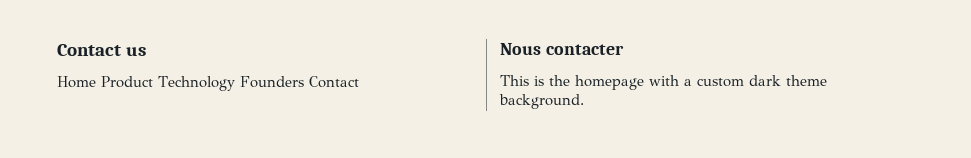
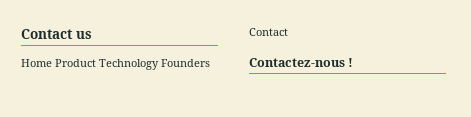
[500,43,624,55] [500,75,827,90] [499,94,584,109] Nous contacter // This is the homepage with a custom dark theme background. -> [249,58,354,67] Contactez-nous !

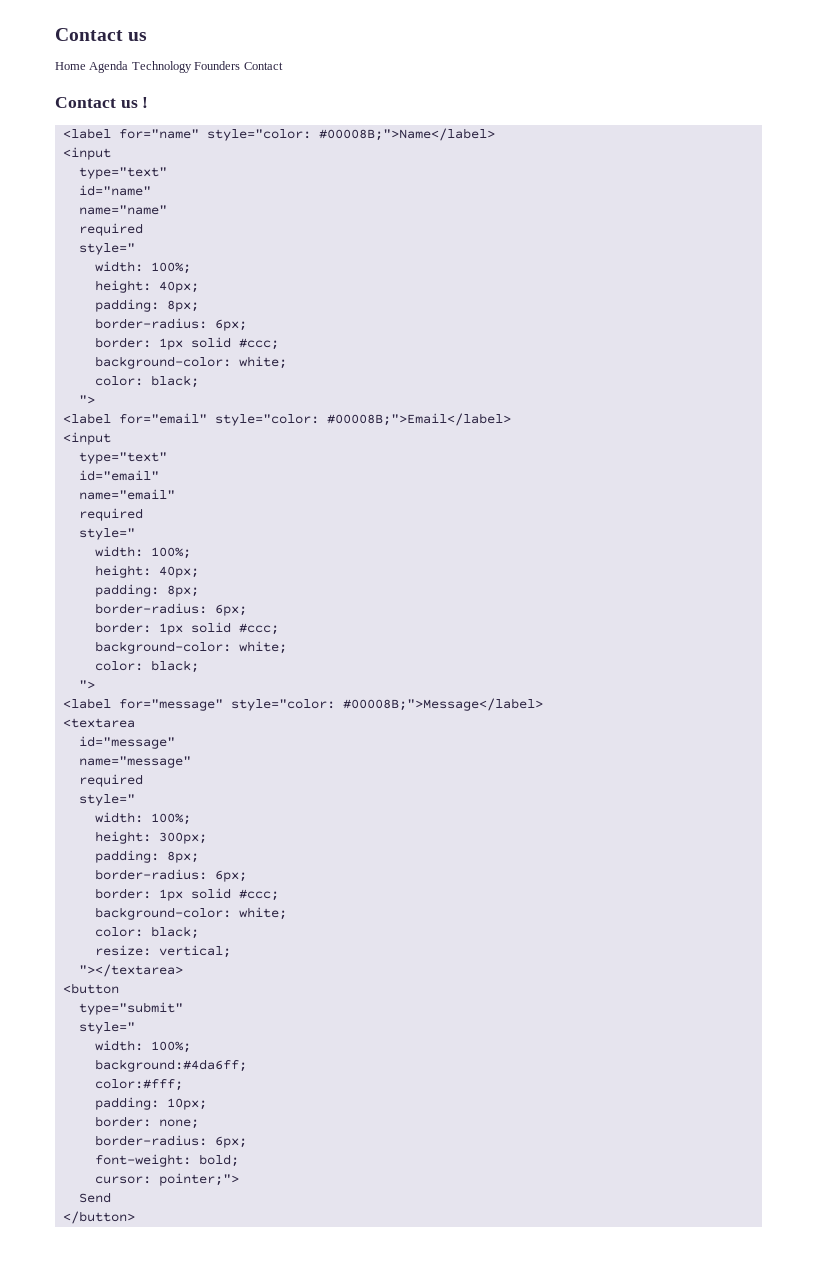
[55,59,96,67] Product -> [89,61,129,73] Agenda
[249,58,345,67] Contactez-nous -> [55,97,138,108] Contact us
(354, 62) none -> [62,128,495,141] [62,147,111,160] [78,167,167,179] [78,185,151,196] [78,205,167,215] [78,223,143,236] [78,243,135,255] [94,261,191,274] [94,280,199,293] [94,299,199,312] [94,318,247,331] [94,337,279,350] [94,356,287,369] [94,375,199,388] [78,395,95,404] [62,413,511,426] [62,432,111,445] [78,452,167,464] [78,470,159,481] [78,489,175,500] [78,508,143,521] [78,528,135,540] [94,546,191,559] [94,565,199,578] [94,584,199,597] [94,603,247,616] [94,622,279,635] [94,641,287,654] [94,660,199,673] [78,680,95,689] [62,698,543,711] [62,718,135,728] [78,736,175,749] [78,756,191,768] [78,774,143,787] [78,794,135,806] [94,812,191,825] [94,831,207,844] [94,850,199,863] [94,869,247,882] [94,888,279,901] [94,907,287,920] [94,926,199,939] [94,945,231,958] [78,964,183,977] [62,983,119,994] [78,1002,183,1015] [78,1022,135,1034] [94,1040,191,1053] [94,1059,247,1072] [94,1079,183,1091] [94,1097,207,1110] [94,1116,199,1129] [94,1135,247,1148] [94,1154,239,1167] [94,1173,239,1186] [78,1192,111,1203] [62,1211,135,1224] // <label for="name" style="color: #00008B;">Name</label> // <input // type="text" // id="name" // name="name" // required // style=" // width: 100%; // height: 40px; // padding: 8px; // border-radius: 6px; // border: 1px solid #ccc; // background-color: white; // color: black; // "> // <label for="email" style="color: #00008B;">Email</label> // <input // type="text" // id="email" // name="email" // required // style=" // width: 100%; // height: 40px; // padding: 8px; // border-radius: 6px; // border: 1px solid #ccc; // background-color: white; // color: black; // "> // <label for="message" style="color: #00008B;">Message</label> // <textarea // id="message" // name="message" // required // style=" // width: 100%; // height: 300px; // padding: 8px; // border-radius: 6px; // border: 1px solid #ccc; // background-color: white; // color: black; // resize: vertical; // "></textarea> // <button // type="submit" // style=" // width: 100%; // background:#4da6ff; // color:#fff; // padding: 10px; // border: none; // border-radius: 6px; // font-weight: bold; // cursor: pointer;"> // Send // </button>

